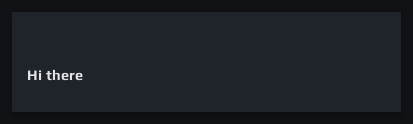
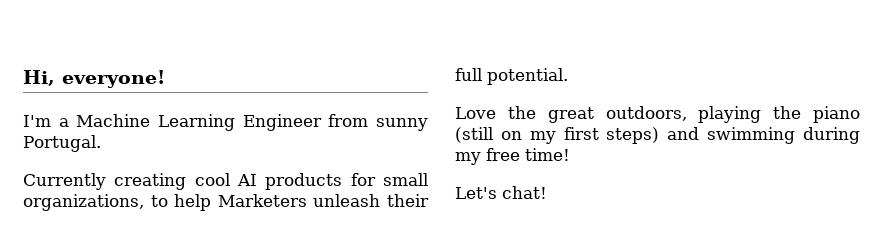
[27,69,83,81] Hi there -> [23,70,165,88] [23,114,428,131] [23,135,101,152] [23,173,428,190] [23,194,429,211] [455,68,568,85] [455,106,860,123] [455,127,860,144] [455,148,570,165] [455,186,547,199] Hi, everyone! // I'm a Machine Learning Engineer from sunny Portugal. // Currently creating cool AI products for small organizations, to help Marketers unleash their full potential. // Love the great outdoors, playing the piano (still on my first steps) and swimming during my free time! // Let's chat!

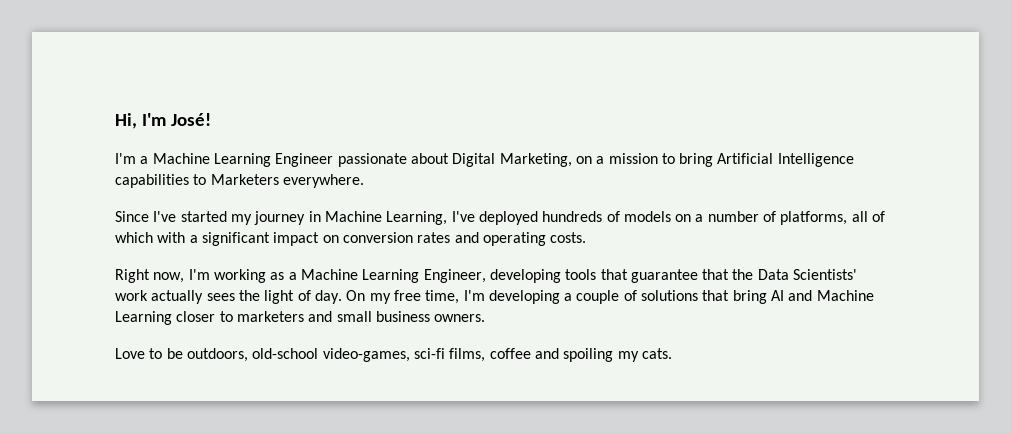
[62,70,165,88] everyone! -> [141,113,211,126] I'm José!
[328,114,428,131] [23,135,101,152] [23,173,428,190] [23,194,429,211] [455,68,568,85] [455,106,860,123] [455,127,860,144] [455,148,570,165] [455,186,547,199] from sunny Portugal. // Currently creating cool AI products for small organizations, to help Marketers unleash their full potential. // Love the great outdoors, playing the piano (still on my first steps) and swimming during my free time! // Let's chat! -> [337,153,854,167] [115,174,364,188] [115,211,886,225] [115,232,587,246] [115,269,858,283] [115,290,874,304] [115,311,486,325] [115,348,672,362] passionate about Digital Marketing, on a mission to bring Artificial Intelligence capabilities to Marketers everywhere. // Since I've started my journey in Machine Learning, I've deployed hundreds of models on a number of platforms, all of which with a significant impact on conversion rates and operating costs. // Right now, I'm working as a Machine Learning Engineer, developing tools that guarantee that the Data Scientists' work actually sees the light of day. On my free time, I'm developing a couple of solutions that bring AI and Machine Learning closer to marketers and small business owners. // Love to be outdoors, old-school video-games, sci-fi films, coffee and spoiling my cats.

